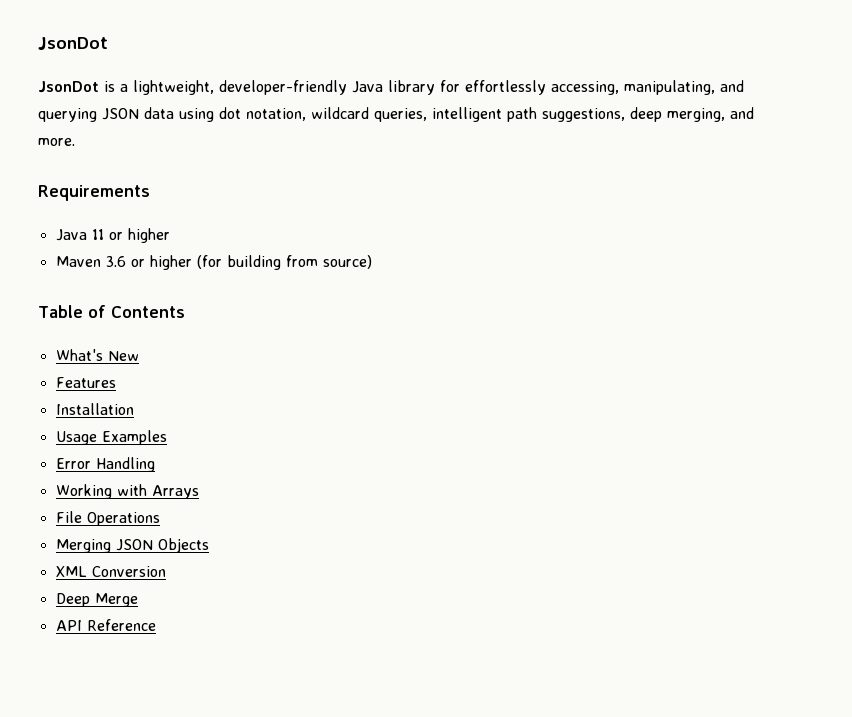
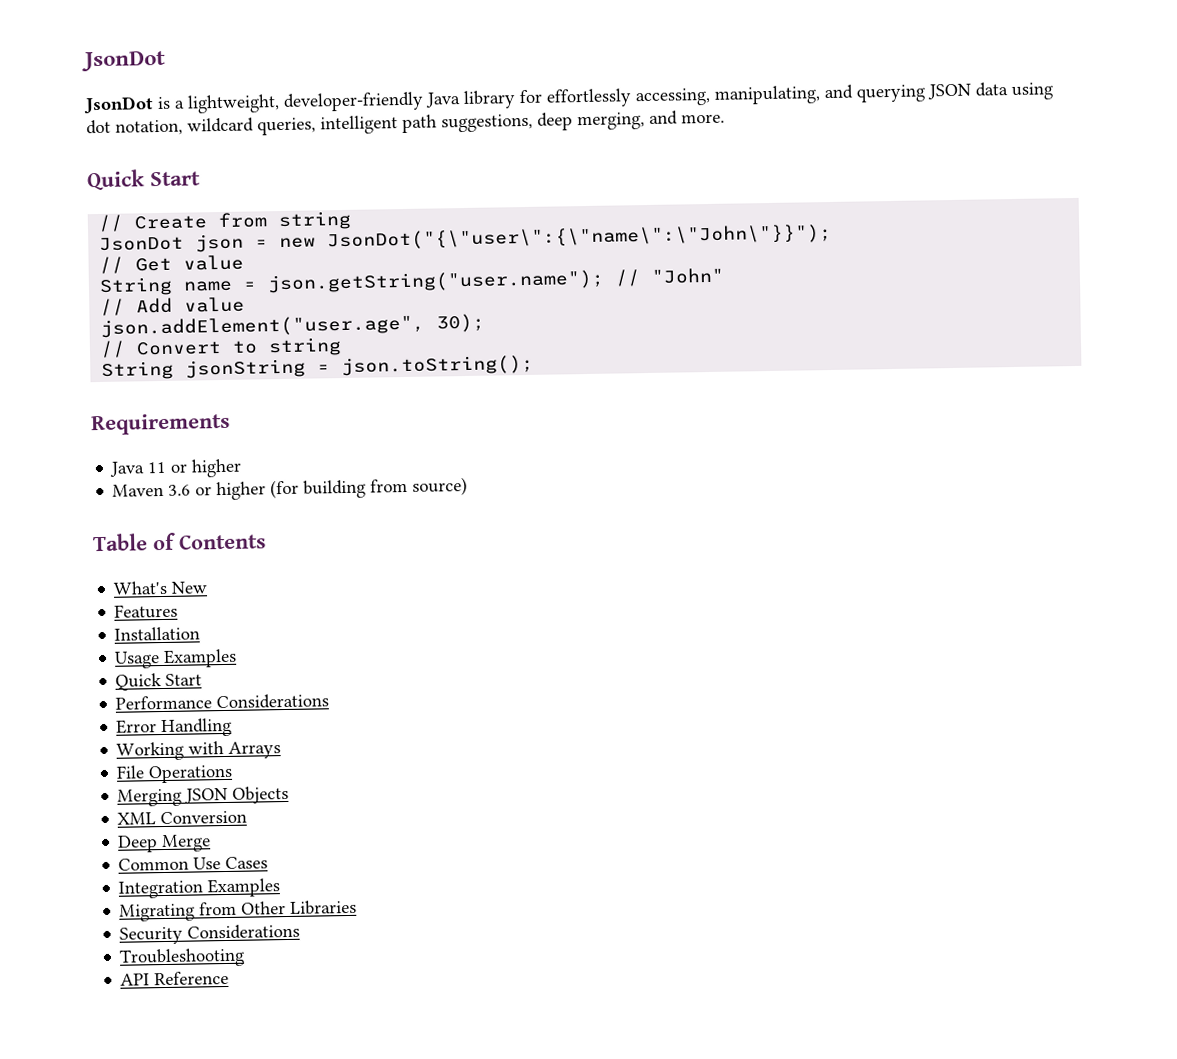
(75, 142) none -> [87,169,201,191] [98,210,353,232] [99,223,833,253] [99,254,245,274] [99,267,725,296] [100,296,246,316] [100,313,486,338] [100,337,343,358] [101,354,535,380] // Quick Start // // Create from string // JsonDot json = new JsonDot("{\"user\":{\"name\":\"John\"}}"); // // Get value // String name = json.getString("user.name"); // "John" // // Add value // json.addElement("user.age", 30); // // Convert to string // String jsonString = json.toString();
(167, 437) none -> [115,673,203,691] [115,693,330,710] // Quick Start // Performance Considerations
(138, 600) none -> [118,856,269,871] [118,878,281,899] [119,899,358,922] [119,923,301,945] [119,947,246,968] // Common Use Cases // Integration Examples // Migrating from Other Libraries // Security Considerations // Troubleshooting

